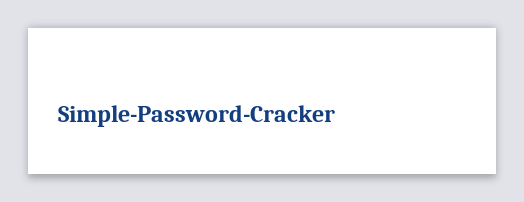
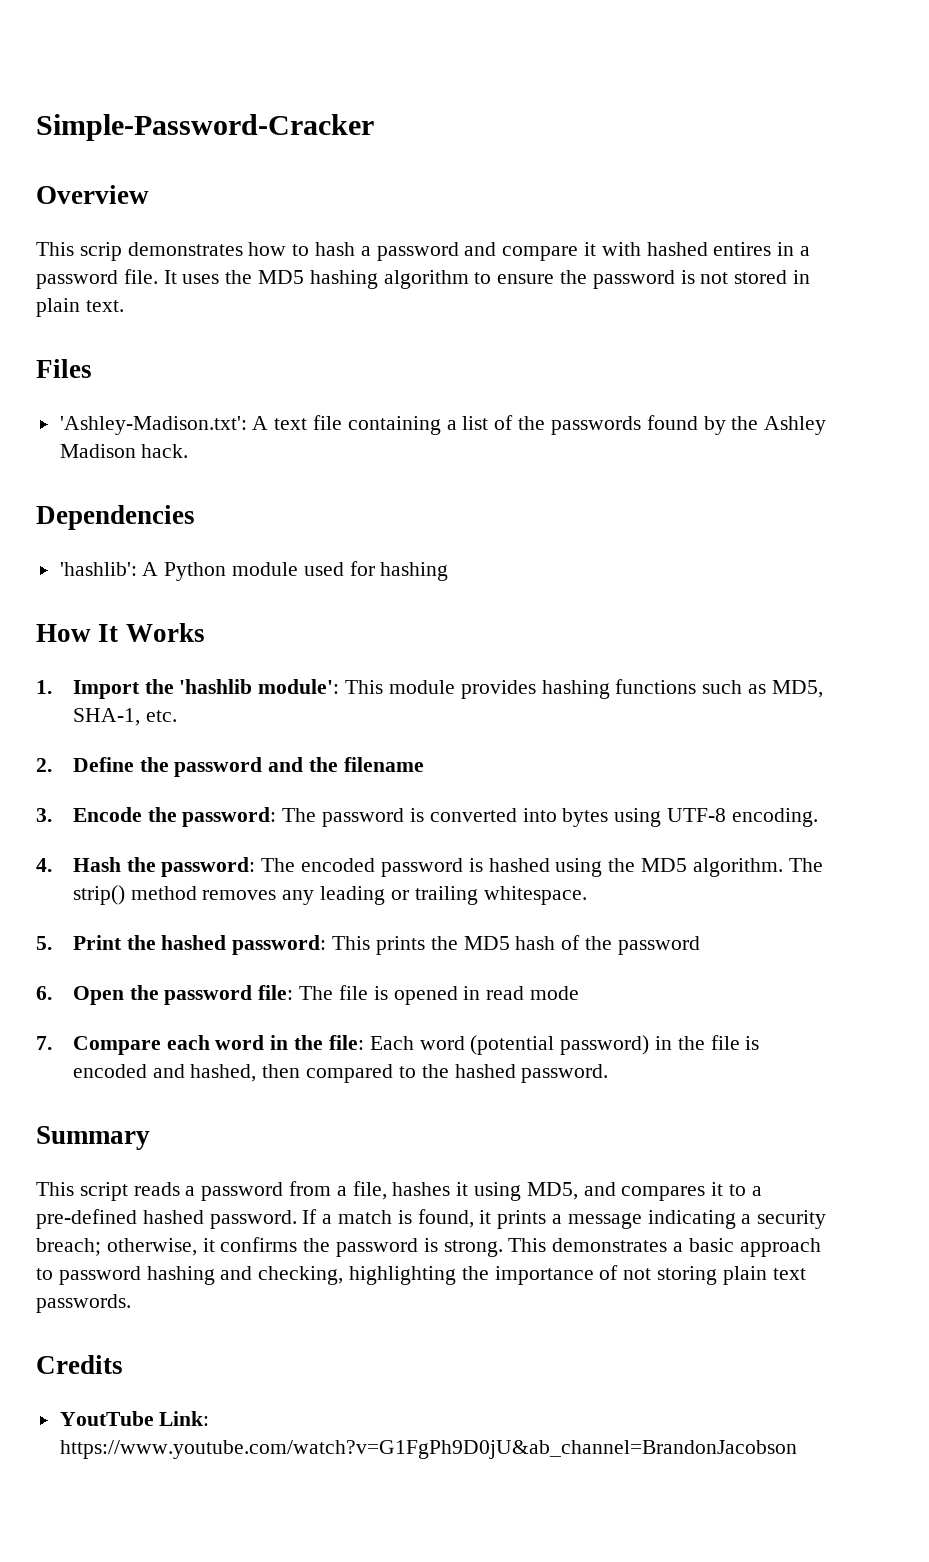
(335, 116) none -> [36,185,149,204] [36,242,811,261] [36,269,811,289] [36,298,124,317] [36,359,92,378] [59,415,827,435] [59,444,189,458] [36,505,195,530] [59,561,449,581] [36,623,205,642] [36,679,823,699] [72,708,177,726] [36,757,424,777] [36,807,818,827] [36,857,823,877] [72,885,587,905] [36,935,700,955] [36,985,579,1005] [36,1035,760,1055] [72,1064,609,1083] [36,1126,150,1150] [36,1181,762,1201] [36,1209,827,1229] [36,1237,821,1257] [36,1265,806,1285] [36,1294,131,1313] [36,1355,123,1374] [59,1411,210,1426] [59,1440,797,1459] // Overview // This scrip demonstrates how to hash a password and compare it with hashed entires in a password file. It uses the MD5 hashing algorithm to ensure the password is not stored in plain text. // Files // 'Ashley-Madison.txt': A text file containing a list of the passwords found by the Ashley Madison hack. // Dependencies // 'hashlib': A Python module used for hashing // How It Works // 1. Import the 'hashlib module': This module provides hashing functions such as MD5, SHA-1, etc. // 2. Define the password and the filename // 3. Encode the password: The password is converted into bytes using UTF-8 encoding. // 4. Hash the password: The encoded password is hashed using the MD5 algorithm. The strip() method removes any leading or trailing whitespace. // 5. Print the hashed password: This prints the MD5 hash of the password // 6. Open the password file: The file is opened in read mode // 7. Compare each word in the file: Each word (potential password) in the file is encoded and hashed, then compared to the hashed password. // Summary // This script reads a password from a file, hashes it using MD5, and compares it to a pre-defined hashed password. If a match is found, it prints a message indicating a security breach; otherwise, it confirms the password is strong. This demonstrates a basic approach to password hashing and checking, highlighting the importance of not storing plain text passwords. // Credits // YoutTube Link: https://www.youtube.com/watch?v=G1FgPh9D0jU&ab_channel=BrandonJacobson

